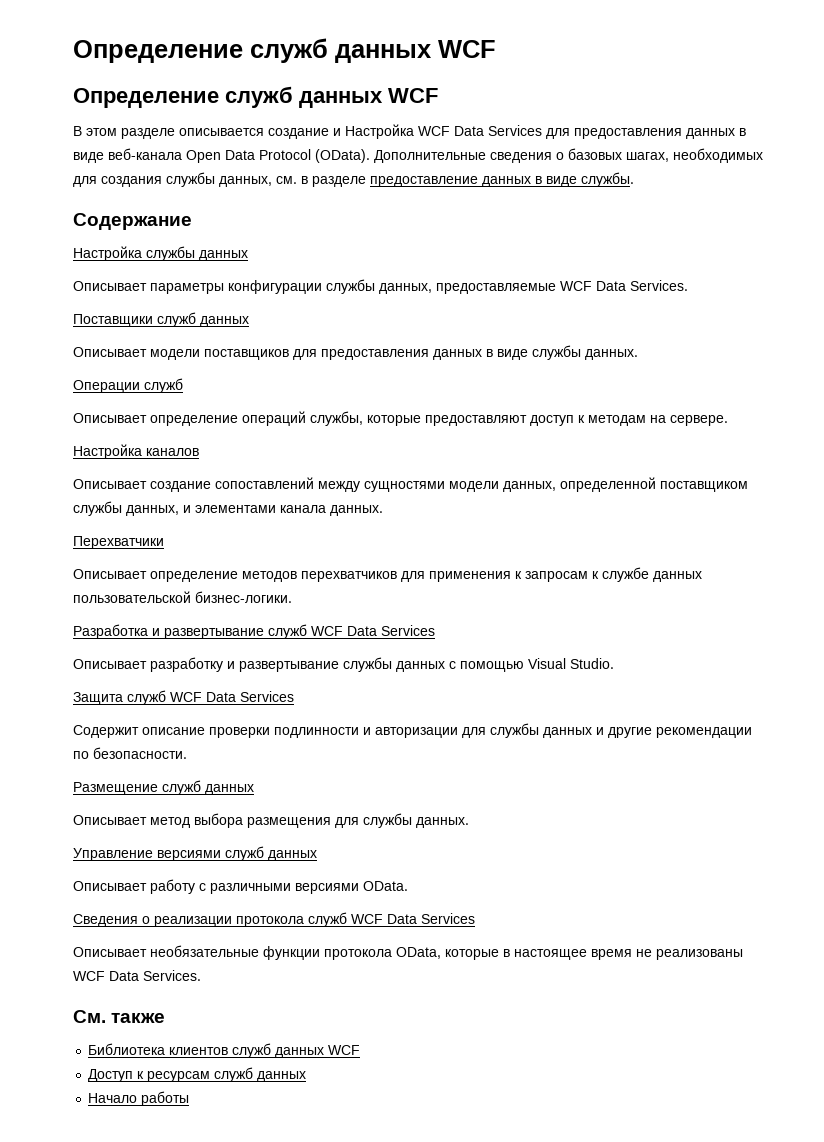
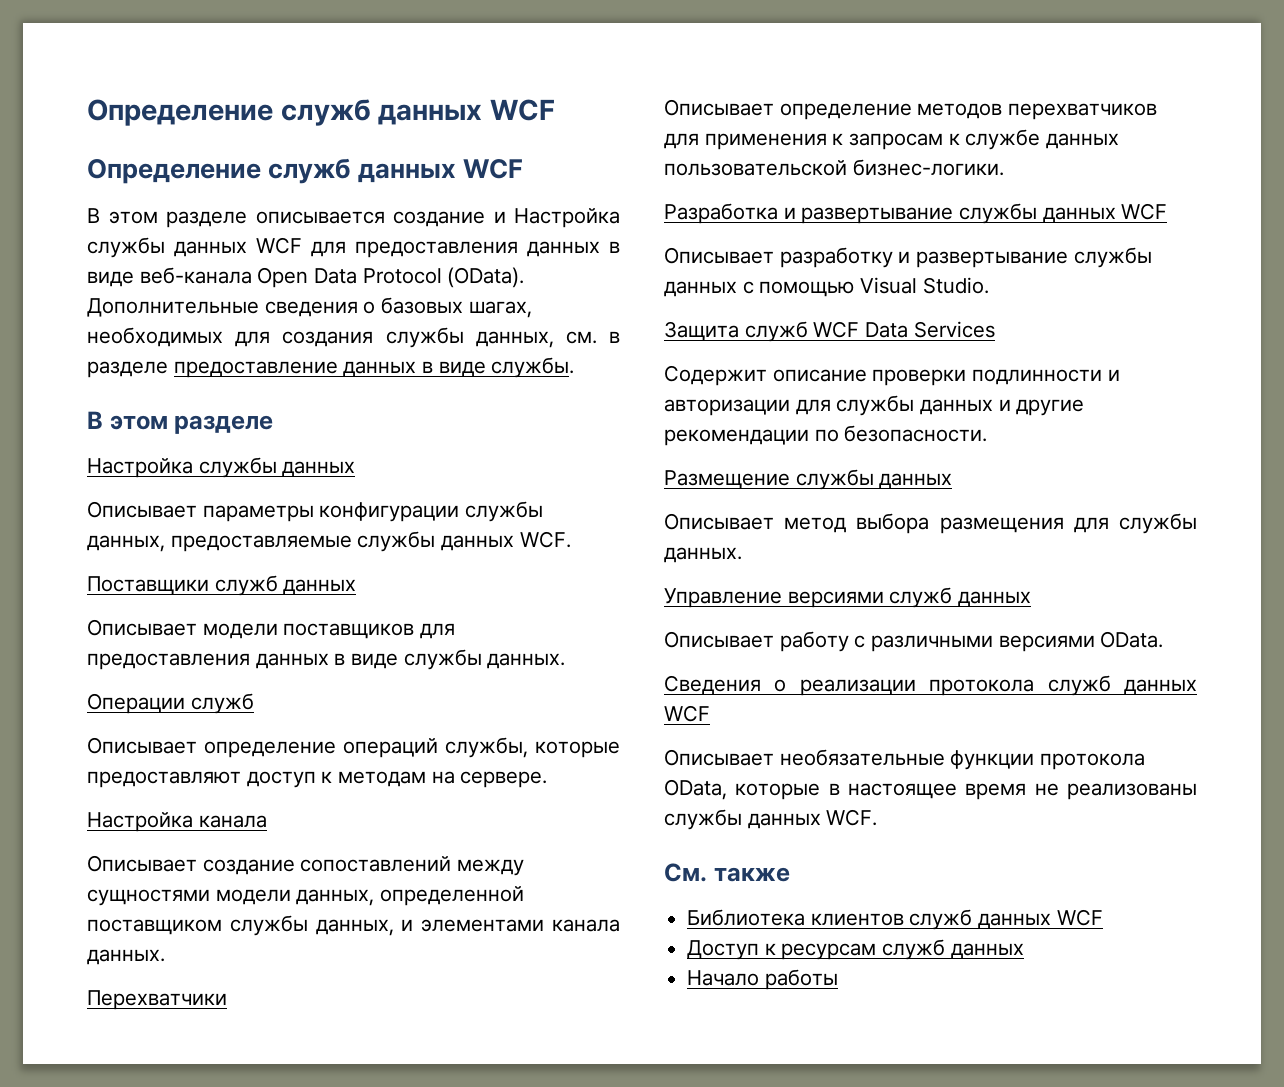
[418,125,542,136] WCF Data Services -> [87,237,302,258] службы данных WCF
[73,213,192,230] Содержание -> [87,411,274,434] В этом разделе
[560,280,688,291] WCF Data Services. -> [357,531,571,552] службы данных WCF.
[146,448,199,456] каналов -> [198,815,267,828] канала
[268,624,435,639] служб WCF Data Services -> [959,203,1168,224] службы данных WCF
[162,780,201,795] служб -> [795,469,874,490] службы
[351,913,475,924] WCF Data Services -> [1124,679,1197,695] [664,705,710,722] данных WCF
[73,970,201,981] WCF Data Services. -> [664,809,878,830] службы данных WCF.

